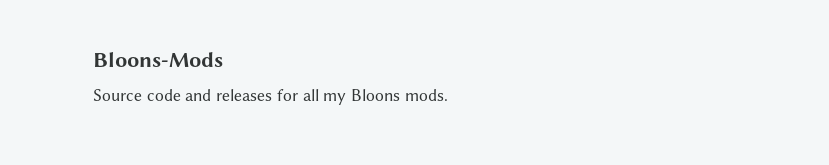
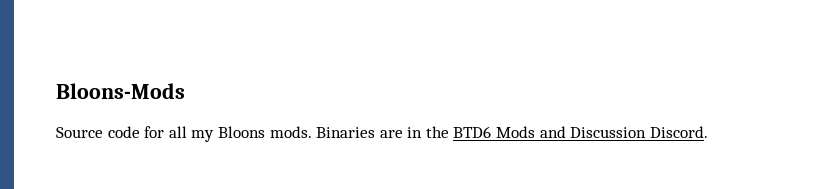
[185,89,273,101] and releases -> (140, 132) none
(448, 95) none -> [316,126,708,138] Binaries are in the BTD6 Mods and Discussion Discord.

